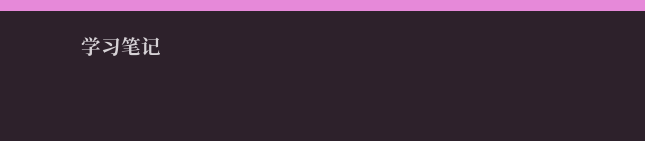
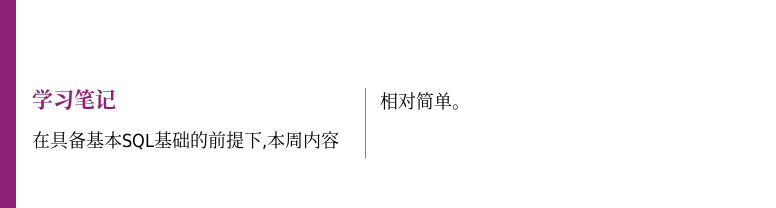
(161, 46) none -> [32,131,339,150] [380,92,470,110] // 在具备基本SQL基础的前提下,本周内容相对简单。

